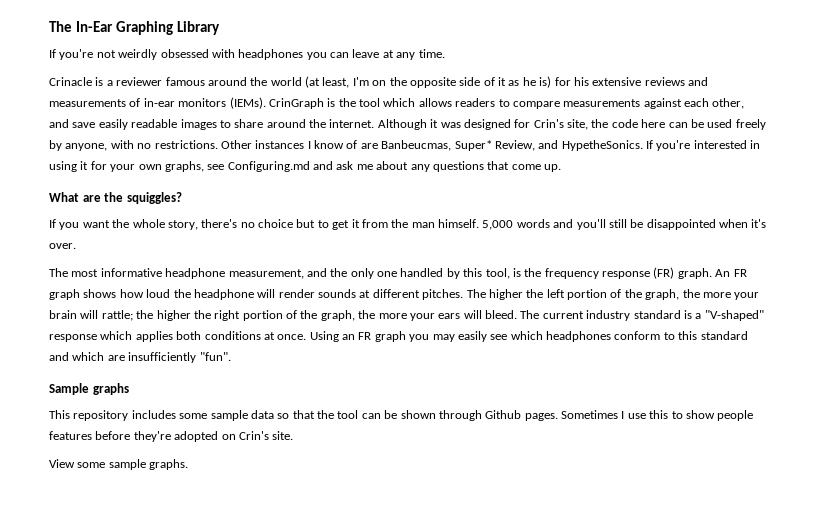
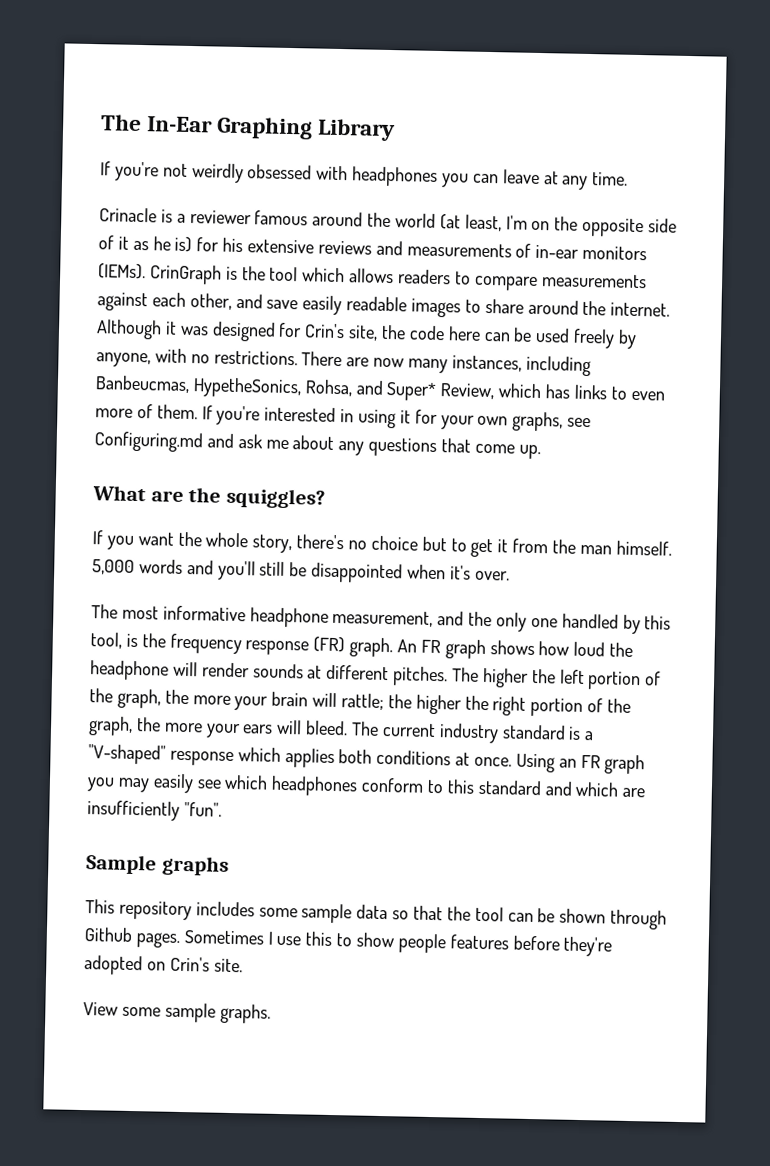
[220,140,643,151] Other instances I know of are Banbeucmas, Super* Review, and HypetheSonics. -> [301,351,591,377] [95,375,665,402] [95,403,198,420] There are now many instances, including Banbeucmas, HypetheSonics, Rohsa, and Super* Review, which has links to even more of them.

